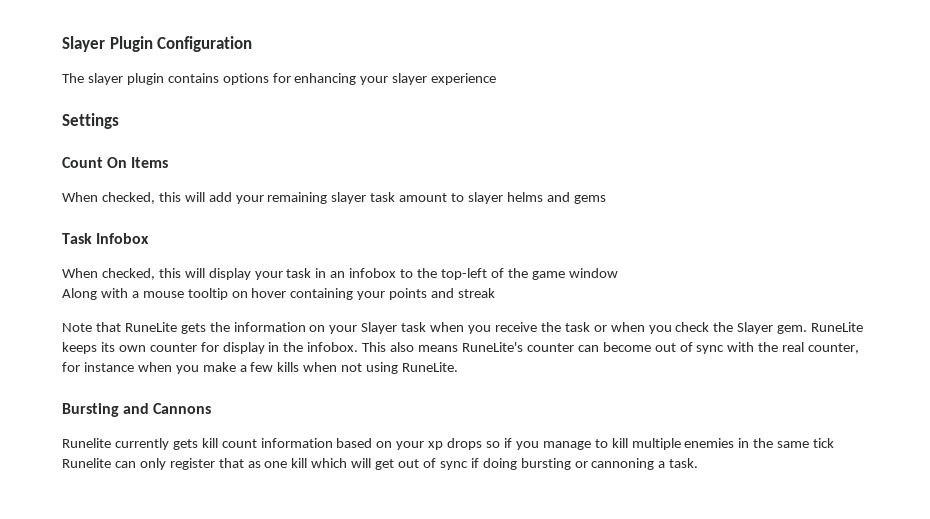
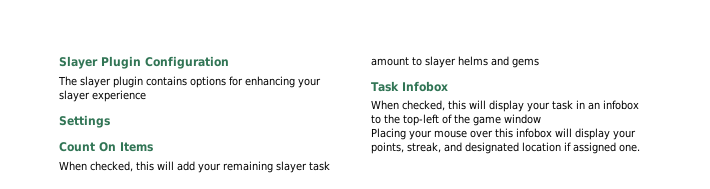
[62,288,496,300] [62,322,864,334] [62,342,860,354] [62,362,459,374] [62,403,212,417] [62,438,835,450] [62,458,699,470] Along with a mouse tooltip on hover containing your points and streak // Note that RuneLite gets the information on your Slayer task when you receive the task or when you check the Slayer gem. RuneLite keeps its own counter for display in the infobox. This also means RuneLite's counter can become out of sync with the real counter, for instance when you make a few kills when not using RuneLite. // Bursting and Cannons // Runelite currently gets kill count information based on your xp drops so if you manage to kill multiple enemies in the same tick Runelite can only register that as one kill which will get out of sync if doing bursting or cannoning a task. -> [371,128,636,140] [371,142,640,154] Placing your mouse over this infobox will display your points, streak, and designated location if assigned one.

